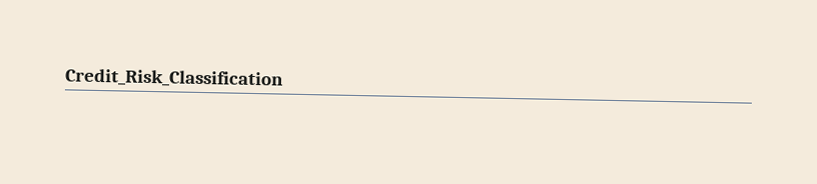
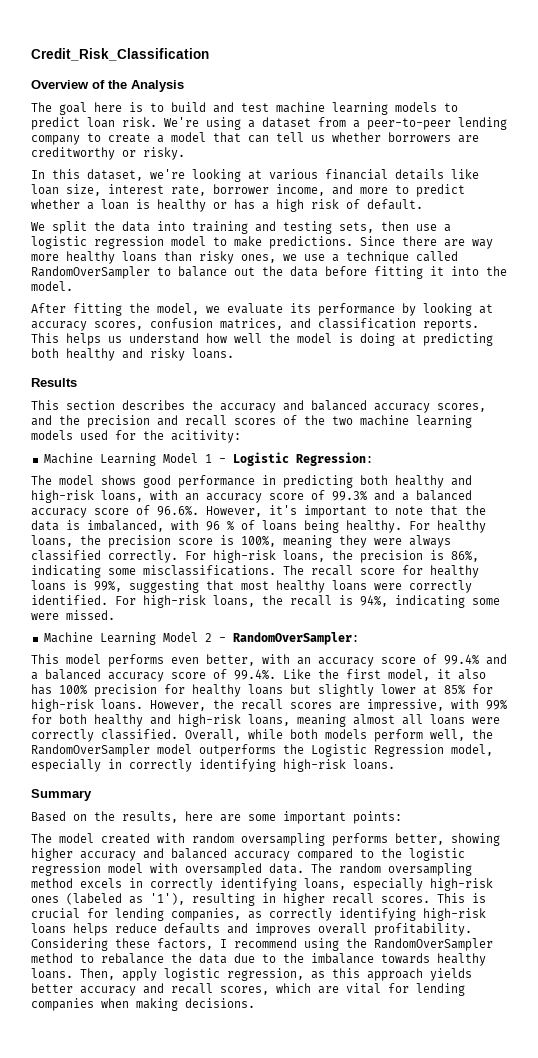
(284, 78) none -> [31,80,184,92] [31,102,458,115] [31,117,507,130] [31,132,479,145] [31,147,185,160] [31,169,479,182] [31,184,465,197] [31,199,423,212] [31,221,451,234] [31,236,493,249] [31,251,458,264] [31,266,507,279] [31,281,73,291] [31,303,493,316] [31,318,479,331] [31,333,493,346] [31,348,234,361] [31,378,77,387] [31,400,486,413] [31,415,472,428] [31,430,241,443] [43,452,373,466] [31,475,472,488] [31,490,472,503] [31,505,486,518] [31,520,486,533] [31,535,451,548] [31,550,479,563] [31,565,479,578] [31,580,472,593] [31,595,500,608] [31,610,115,620] [43,632,359,645] [31,654,507,667] [31,669,486,682] [31,684,493,697] [31,699,507,712] [31,714,500,727] [31,729,493,742] [31,744,493,757] [31,759,395,772] [31,789,92,801] [31,811,402,824] [31,833,500,846] [31,848,465,861] [31,863,472,876] [31,878,493,891] [31,893,486,906] [31,908,486,921] [31,923,472,936] [31,938,493,951] [31,953,486,966] [31,968,472,981] [31,983,465,996] [31,998,255,1011] // Overview of the Analysis // The goal here is to build and test machine learning models to predict loan risk. We're using a dataset from a peer-to-peer lending company to create a model that can tell us whether borrowers are creditworthy or risky. // In this dataset, we're looking at various financial details like loan size, interest rate, borrower income, and more to predict whether a loan is healthy or has a high risk of default. // We split the data into training and testing sets, then use a logistic regression model to make predictions. Since there are way more healthy loans than risky ones, we use a technique called RandomOverSampler to balance out the data before fitting it into the model. // After fitting the model, we evaluate its performance by looking at accuracy scores, confusion matrices, and classification reports. This helps us understand how well the model is doing at predicting both healthy and risky loans. // Results // This section describes the accuracy and balanced accuracy scores, and the precision and recall scores of the two machine learning models used for the acitivity: // Machine Learning Model 1 - Logistic Regression: // The model shows good performance in predicting both healthy and high-risk loans, with an accuracy score of 99.3% and a balanced accuracy score of 96.6%. However, it's important to note that the data is imbalanced, with 96 % of loans being healthy. For healthy loans, the precision score is 100%, meaning they were always classified correctly. For high-risk loans, the precision is 86%, indicating some misclassifications. The recall score for healthy loans is 99%, suggesting that most healthy loans were correctly identified. For high-risk loans, the recall is 94%, indicating some were missed. // Machine Learning Model 2 - RandomOverSampler: // This model performs even better, with an accuracy score of 99.4% and a balanced accuracy score of 99.4%. Like the first model, it also has 100% precision for healthy loans but slightly lower at 85% for high-risk loans. However, the recall scores are impressive, with 99% for both healthy and high-risk loans, meaning almost all loans were correctly classified. Overall, while both models perform well, the RandomOverSampler model outperforms the Logistic Regression model, especially in correctly identifying high-risk loans. // Summary // Based on the results, here are some important points: // The model created with random oversampling performs better, showing higher accuracy and balanced accuracy compared to the logistic regression model with oversampled data. The random oversampling method excels in correctly identifying loans, especially high-risk ones (labeled as '1'), resulting in higher recall scores. This is crucial for lending companies, as correctly identifying high-risk loans helps reduce defaults and improves overall profitability. Considering these factors, I recommend using the RandomOverSampler method to rebalance the data due to the imbalance towards healthy loans. Then, apply logistic regression, as this approach yields better accuracy and recall scores, which are vital for lending companies when making decisions.

